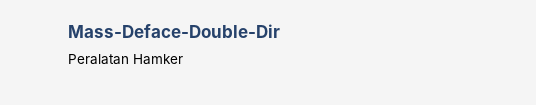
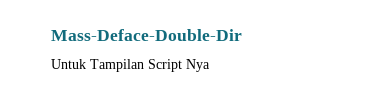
[68,54,183,65] Peralatan Hamker -> [51,59,210,72] Untuk Tampilan Script Nya

